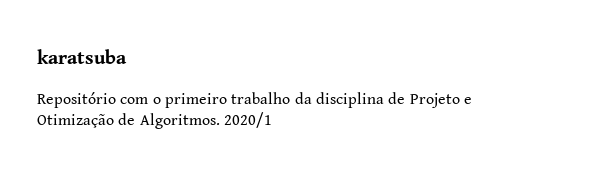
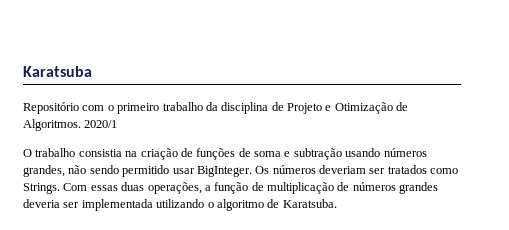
[37,49,127,64] karatsuba -> [23,66,92,77] Karatsuba
(272, 120) none -> [23,148,427,160] [23,165,459,177] [23,182,439,194] [23,199,337,211] // O trabalho consistia na criação de funções de soma e subtração usando números grandes, não sendo permitido usar BigInteger. Os números deveriam ser tratados como Strings. Com essas duas operações, a função de multiplicação de números grandes deveria ser implementada utilizando o algoritmo de Karatsuba.

